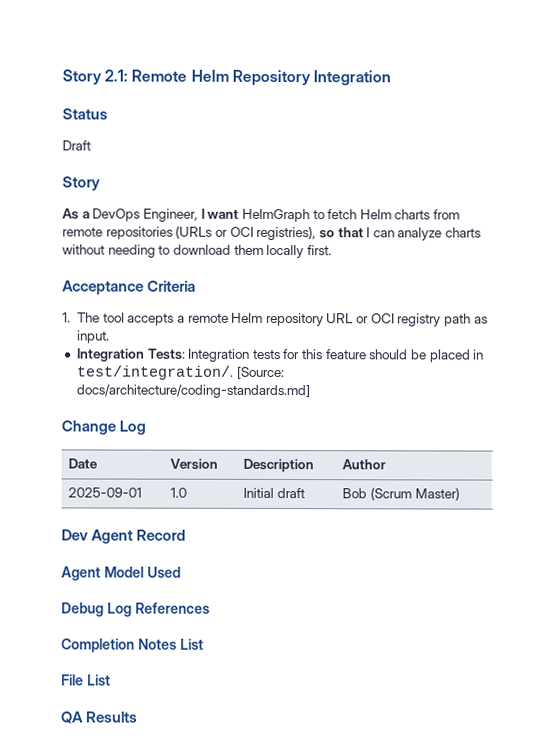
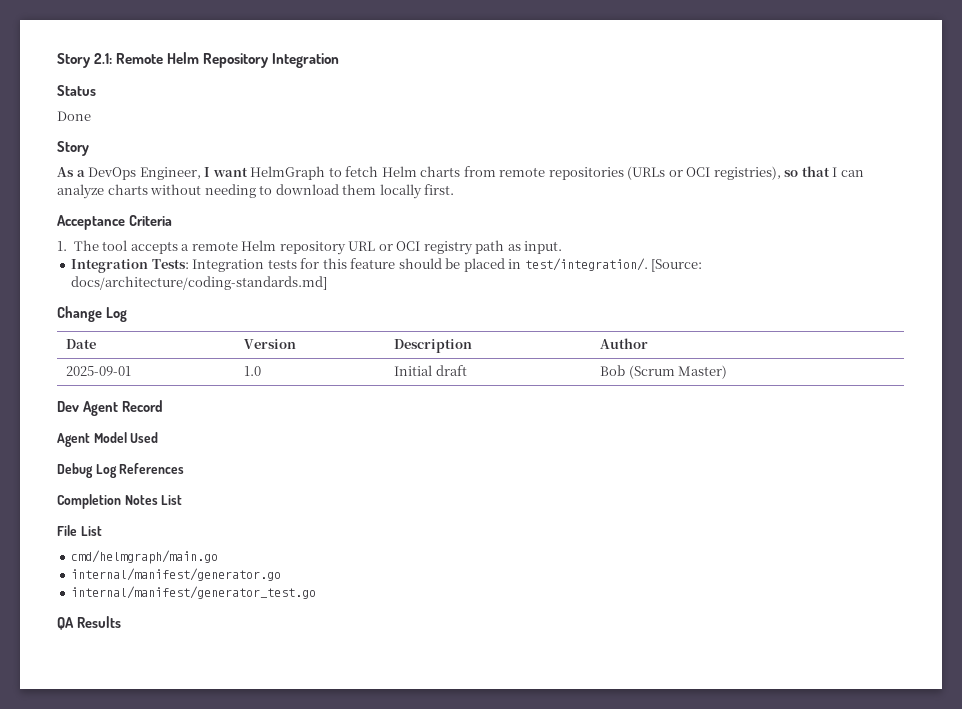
[62,140,91,151] Draft -> [57,111,91,121] Done
(111, 680) none -> [71,550,219,564] [71,568,282,581] [71,586,317,599] // cmd/helmgraph/main.go // internal/manifest/generator.go // internal/manifest/generator_test.go

